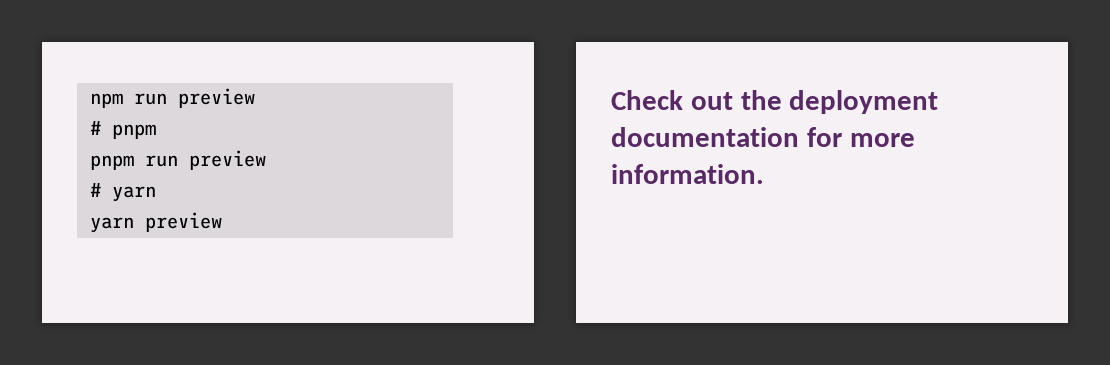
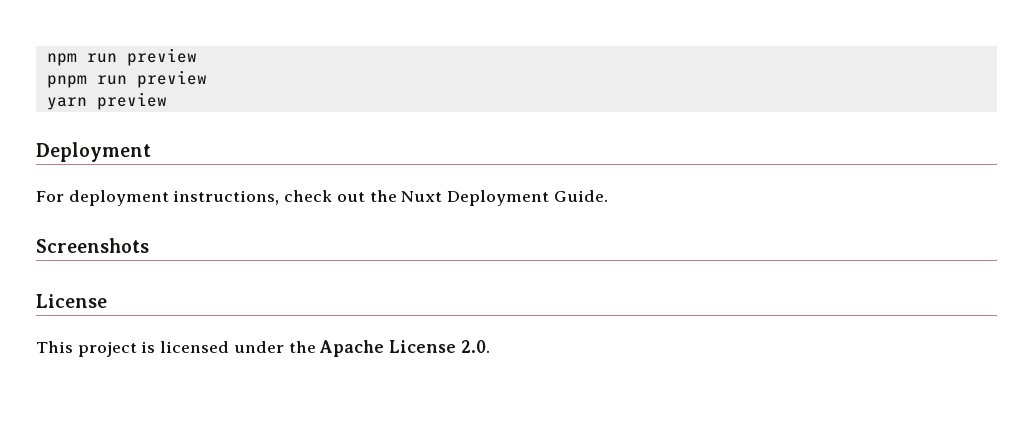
[89,121,156,139] // # pnpm -> (197, 57) none
[89,183,156,202] // # yarn -> (207, 79) none
[611,90,939,114] [611,127,915,147] [611,164,764,184] Check out the deployment documentation for more information. -> [36,142,151,162] [36,190,608,206] [36,238,149,253] [36,294,107,308] [36,340,490,357] Deployment // For deployment instructions, check out the Nuxt Deployment Guide. // Screenshots // License // This project is licensed under the Apache License 2.0.

